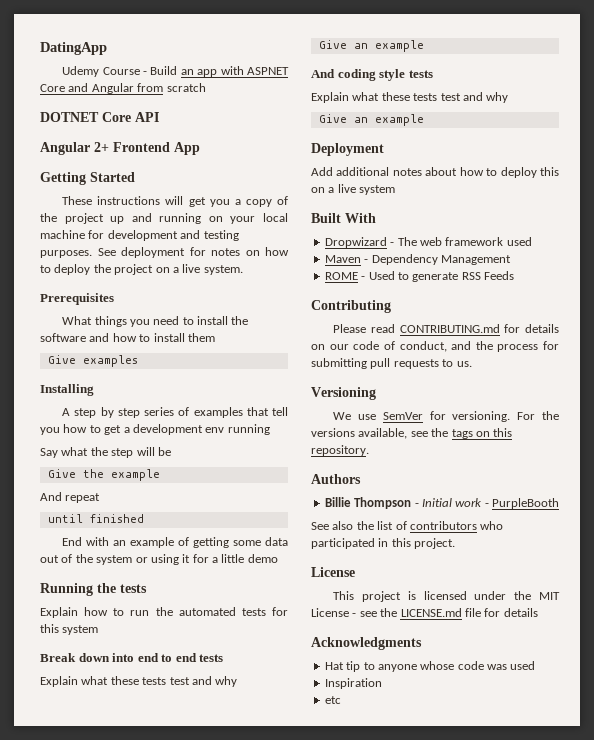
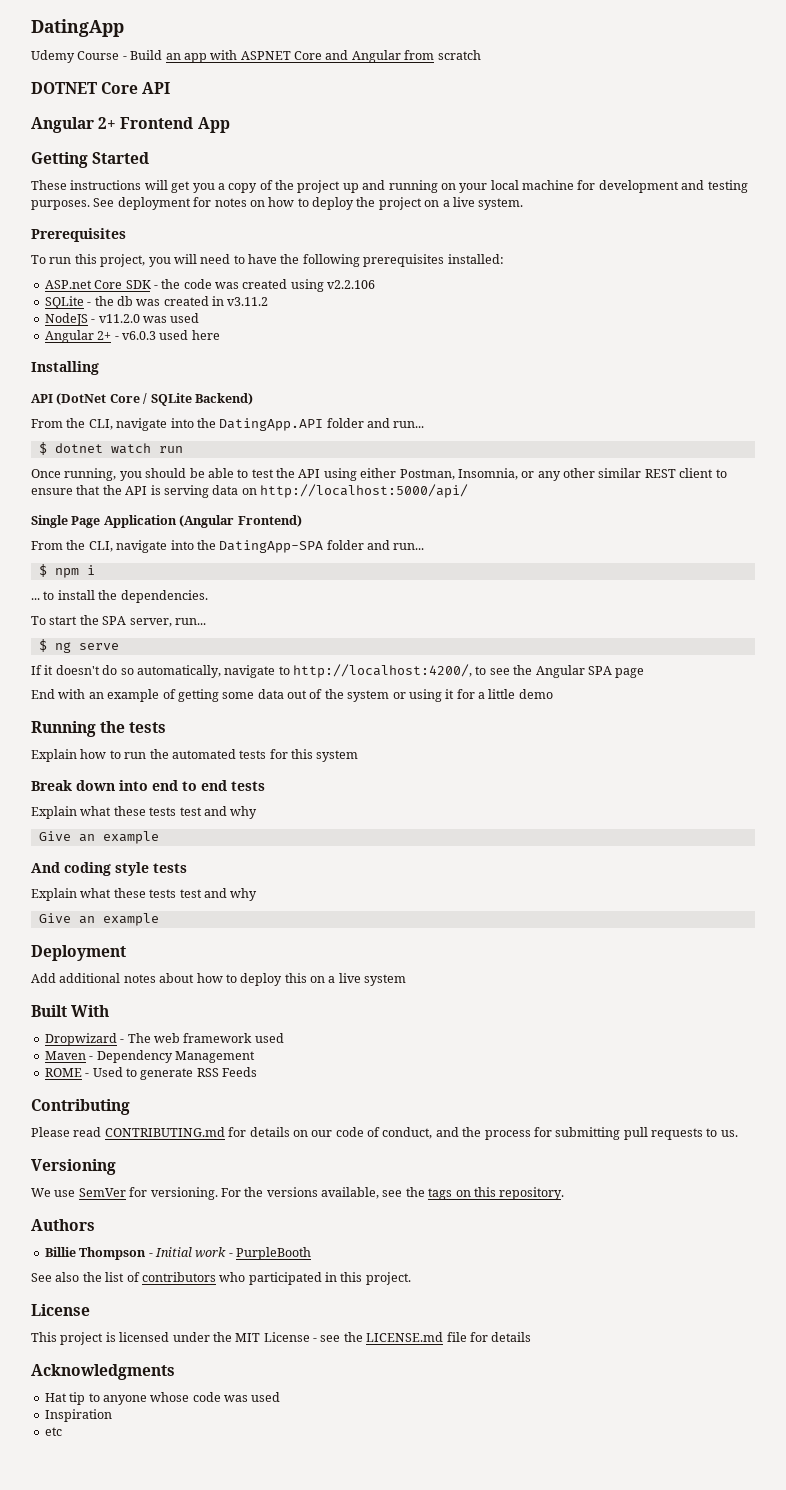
[62,316,249,327] [40,333,215,342] [47,355,138,367] [40,384,94,396] [62,407,289,418] [40,424,270,435] [40,447,171,458] [47,469,160,481] [40,492,101,503] [47,514,144,523] What things you need to install the software and how to install them // Give examples // Installing // A step by step series of examples that tell you how to get a development env running // Say what the step will be // Give the example // And repeat // until finished -> [31,254,504,267] [44,279,376,292] [44,296,269,309] [44,313,200,326] [44,330,220,343] [31,361,99,375] [31,393,253,406] [31,418,425,431] [38,442,183,455] [31,468,727,481] [31,484,468,498] [31,515,302,528] [31,540,425,553] [38,564,95,578] [31,590,208,603] [31,615,206,627] [38,639,119,653] [31,664,645,678] To run this project, you will need to have the following prerequisites installed: // ASP.net Core SDK - the code was created using v2.2.106 // SQLite - the db was created in v3.11.2 // NodeJS - v11.2.0 was used // Angular 2+ - v6.0.3 used here // Installing // API (DotNet Core / SQLite Backend) // From the CLI, navigate into the DatingApp.API folder and run... // $ dotnet watch run // Once running, you should be able to test the API using either Postman, Insomnia, or any other similar REST client to ensure that the API is serving data on http://localhost:5000/api/ // Single Page Application (Angular Frontend) // From the CLI, navigate into the DatingApp-SPA folder and run... // $ npm i // ... to install the dependencies. // To start the SPA server, run... // $ ng serve // If it doesn't do so automatically, navigate to http://localhost:4200/, to see the Angular SPA page

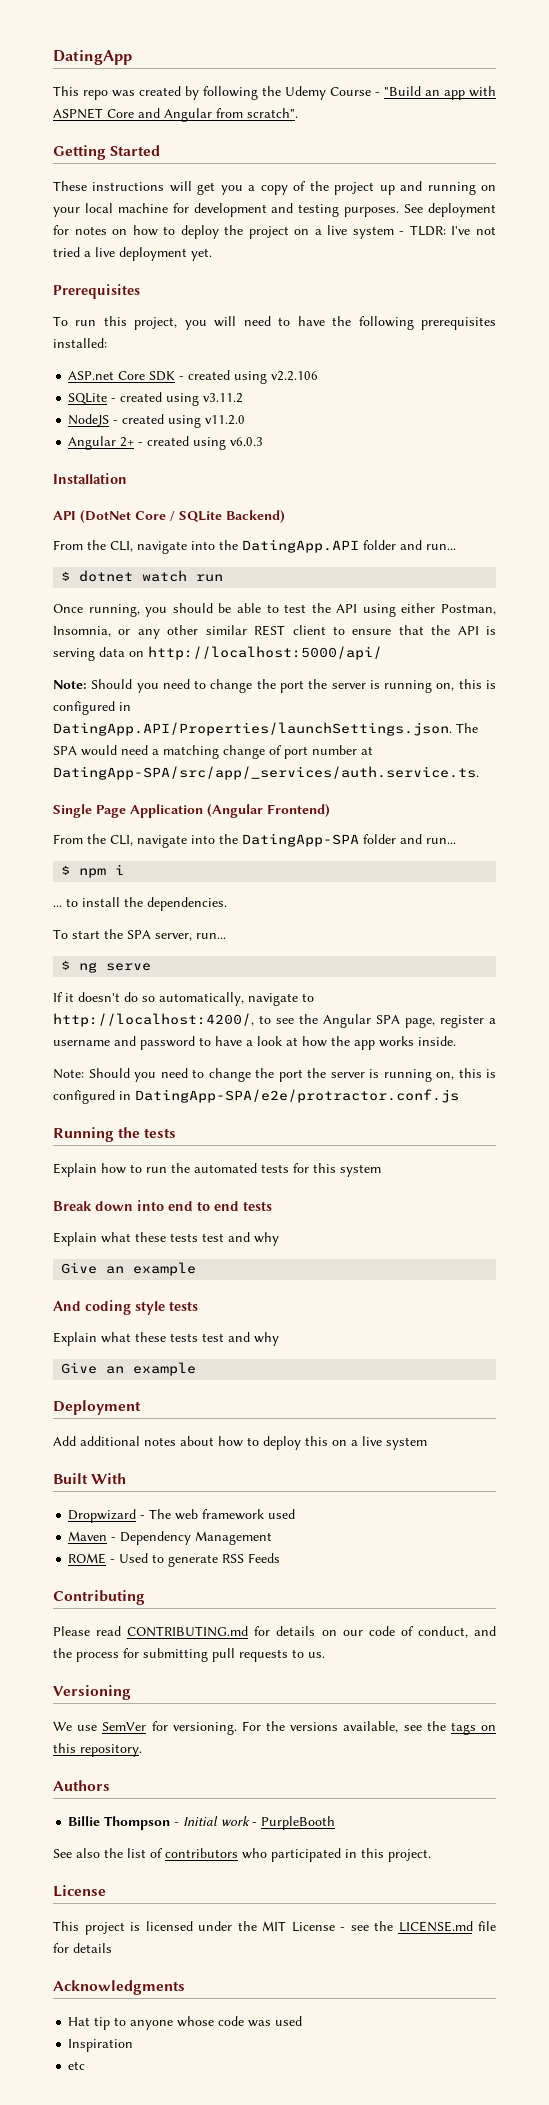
(124, 28) none -> [53,86,281,100] This repo was created by following the
[130,50,163,60] Build -> [384,86,421,96] "Build
[437,50,481,60] [31,82,171,94] [31,117,230,133] scratch // DOTNET Core API // Angular 2+ Frontend App -> [247,108,298,118] scratch".
[478,198,524,210] system. -> [352,225,497,239] [53,247,212,261] system - TLDR: I've not tried a live deployment yet.
[161,279,239,289] the code was -> (185, 378) none
[94,296,224,306] the db was created in -> [120,392,200,406] created using
(96, 321) none -> [122,414,202,428] created using
[142,313,200,323] was used -> (246, 420) none
(119, 338) none -> [147,436,227,450] created using
[159,330,220,340] [31,361,99,375] used here // Installing -> [53,473,127,484] // Installation
(468, 491) none -> [53,679,496,693] [53,701,131,715] [53,722,478,736] [53,745,373,759] [53,766,479,780] // Note: Should you need to change the port the server is running on, this is configured in DatingApp.API/Properties/launchSettings.json. The SPA would need a matching change of port number at DatingApp-SPA/src/app/_services/auth.service.ts.
[615,668,645,678] [31,689,553,702] page // End with an example of getting some data out of the system or using it for a little demo -> [405,1015,496,1028] [53,1036,456,1050] [53,1068,496,1082] [53,1089,459,1104] page, register a username and password to have a look at how the app works inside. // Note: Should you need to change the port the server is running on, this is configured in DatingApp-SPA/e2e/protractor.conf.js

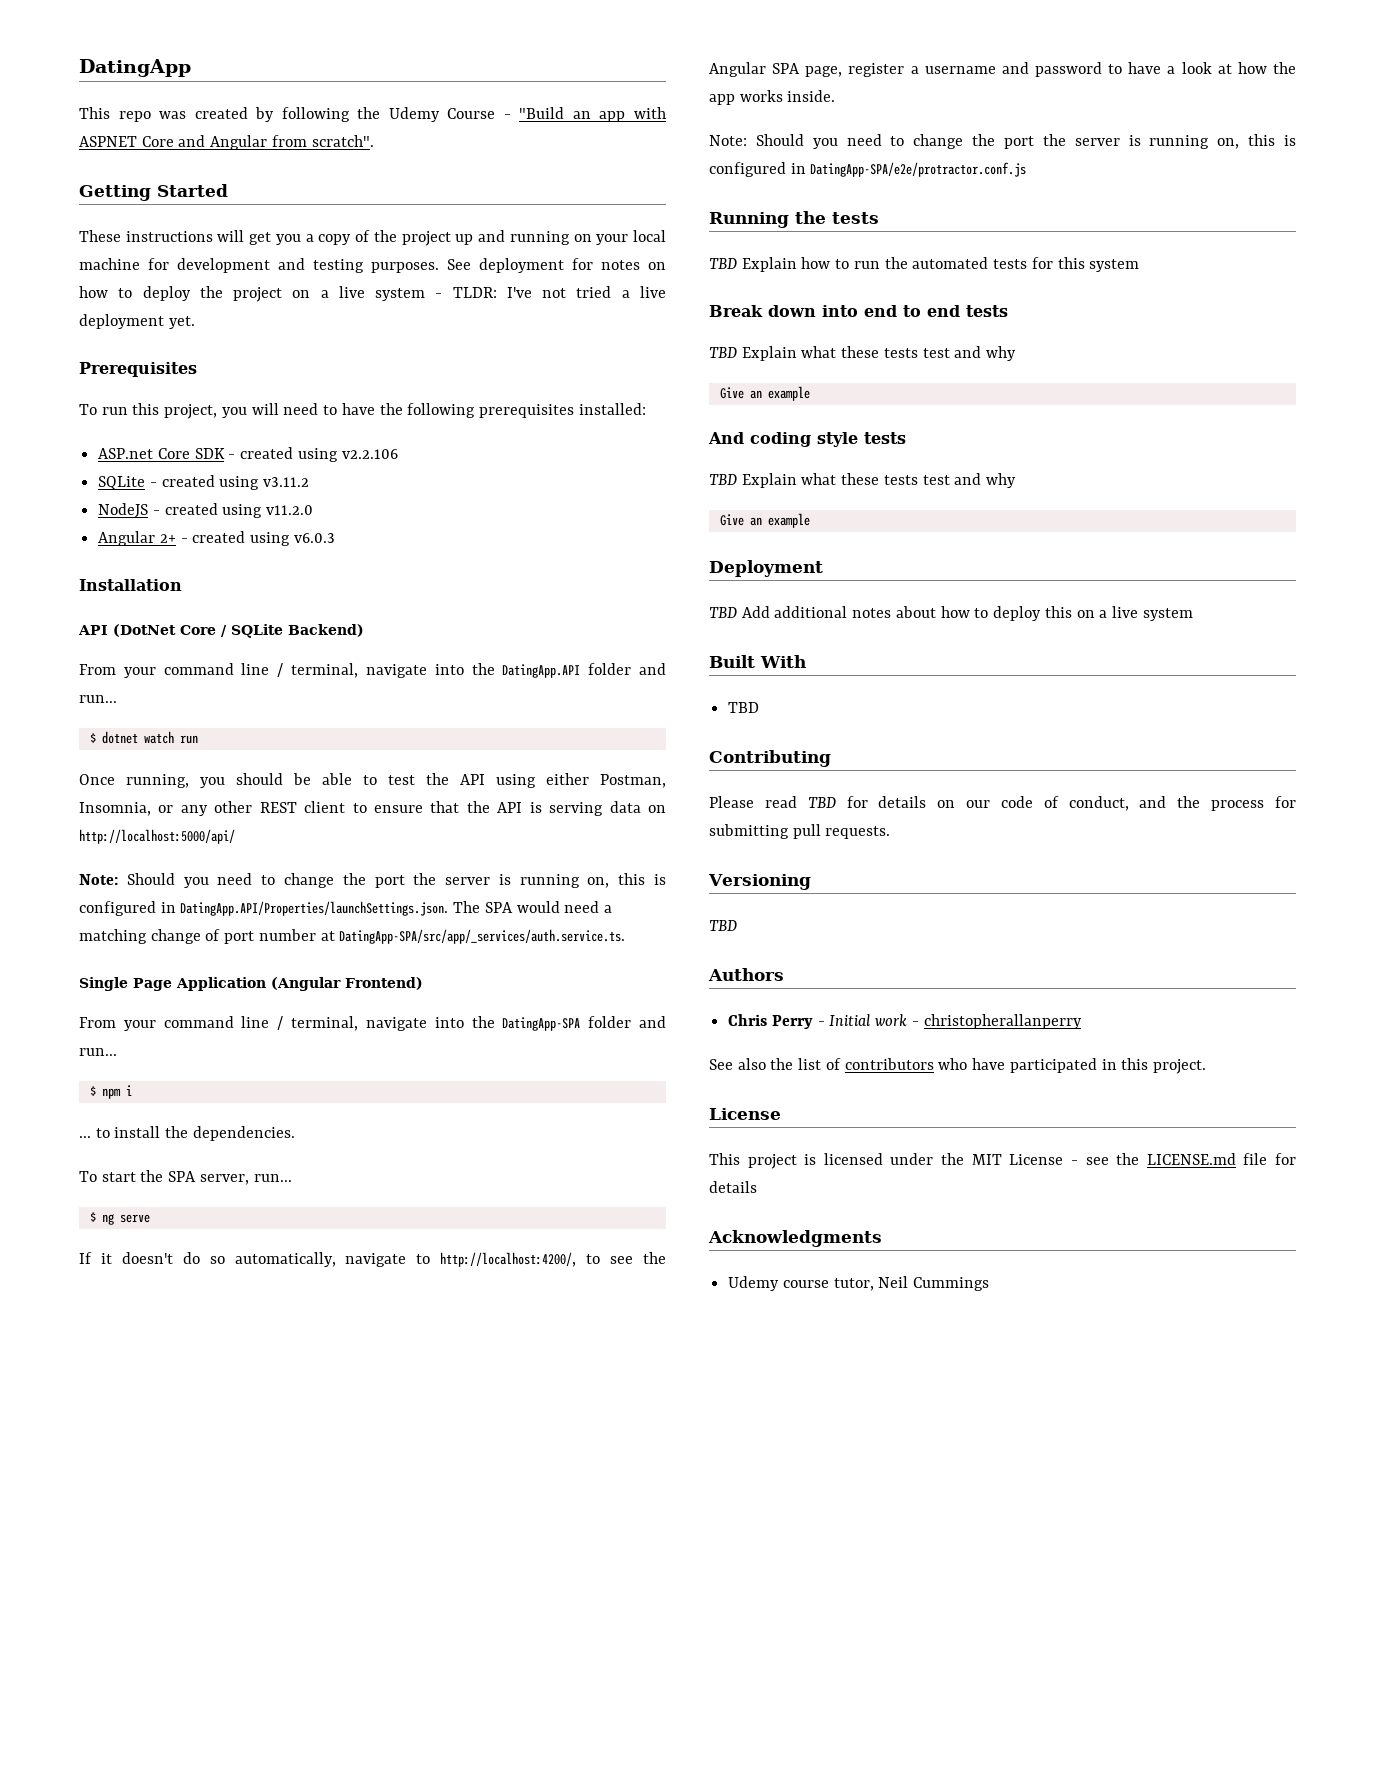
[87,540,133,552] the CLI, -> [123,663,359,678] your command line / terminal,
[205,625,247,635] similar -> (253, 807) none
[87,834,133,846] the CLI, -> [123,1016,359,1031] your command line / terminal,
(177, 1133) none -> [709,258,737,269] TBD
(272, 1206) none -> [709,347,737,358] TBD
(198, 1306) none -> [709,474,737,485] TBD
(141, 1407) none -> [709,607,737,618] TBD
[68,1509,296,1523] [68,1531,273,1545] [68,1553,281,1567] Dropwizard - The web framework used // Maven - Dependency Management // ROME - Used to generate RSS Feeds -> [728,702,760,713] TBD
[127,1626,249,1637] CONTRIBUTING.md -> [807,797,836,808] TBD
[239,1649,325,1662] [53,1685,131,1700] [53,1721,497,1735] [53,1743,142,1757] requests to us. // Versioning // We use SemVer for versioning. For the versions available, see the tags on this repository. -> [825,826,891,839] [708,874,811,890] [709,920,737,931] requests. // Versioning // TBD
[68,1816,171,1830] Billie Thompson -> [728,1014,813,1029] Chris Perry
[261,1816,336,1830] PurpleBooth -> [923,1014,1082,1029] christopherallanperry
(267, 1853) none -> [972,1058,1006,1070] have
[68,2016,303,2030] [68,2039,134,2052] [68,2061,86,2070] Hat tip to anyone whose code was used // Inspiration // etc -> [728,1276,990,1291] Udemy course tutor, Neil Cummings

